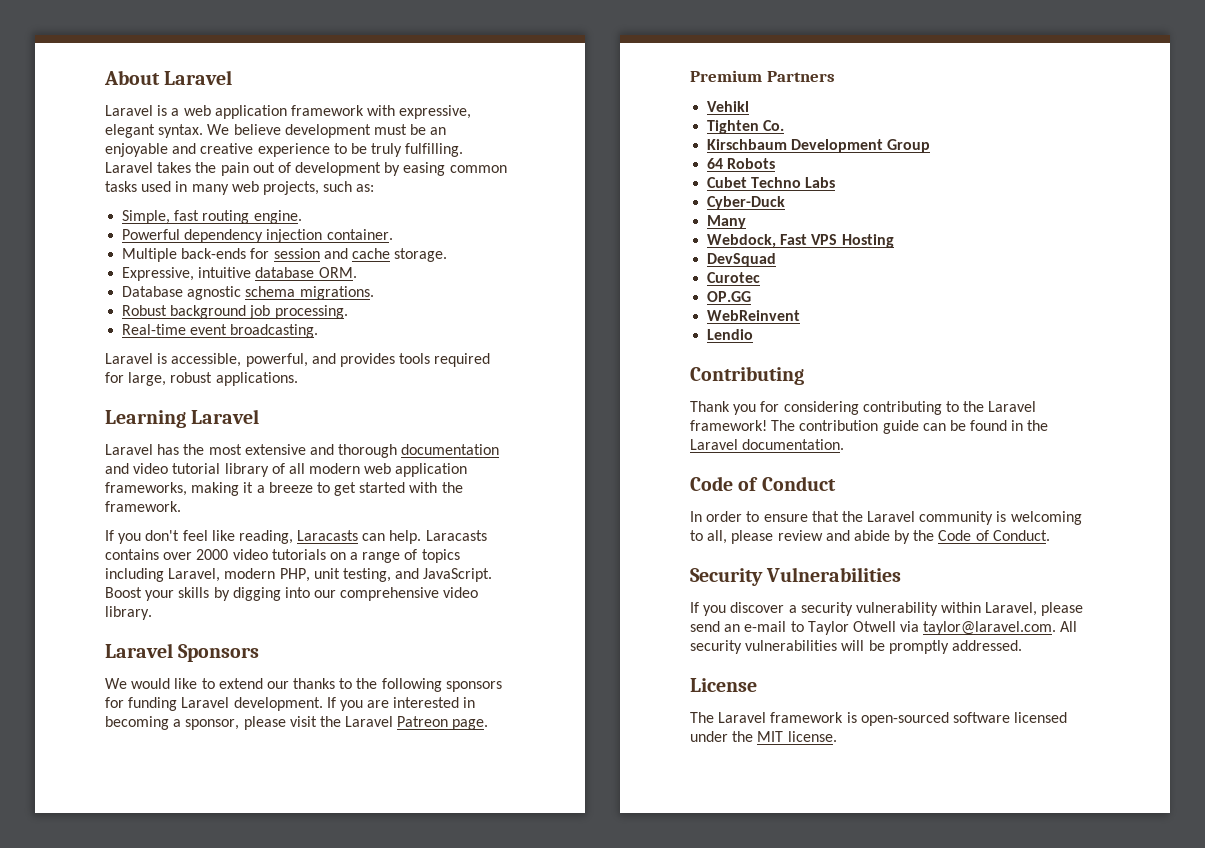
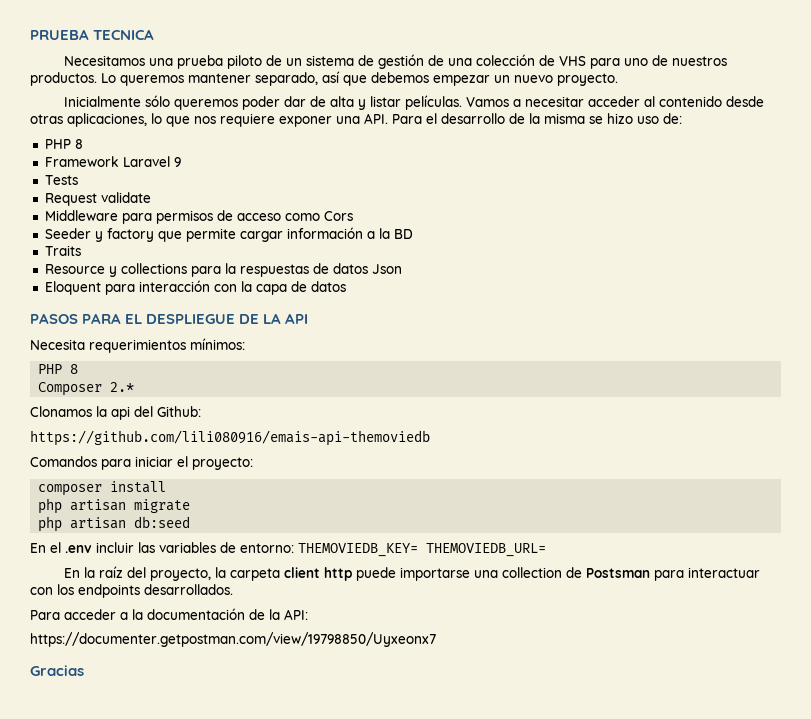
[104,70,233,85] [105,105,472,119] [105,124,447,138] [105,143,464,157] [105,162,507,176] [105,181,375,195] [122,210,302,224] [122,229,393,243] [122,248,448,262] [122,267,357,281] [122,286,374,300] [122,305,348,319] [122,324,319,338] [105,353,491,367] [105,372,298,386] [105,409,260,428] [105,444,500,458] [105,463,468,477] [105,482,463,496] [105,501,181,512] [105,530,487,544] [105,549,460,563] [105,568,493,582] [105,587,479,601] [105,606,152,620] [105,643,260,662] [105,678,502,692] [105,697,476,711] [105,716,489,730] [690,70,835,82] [707,101,750,112] [707,120,785,134] [707,139,931,153] [707,158,776,169] [707,177,836,188] [707,196,786,210] [707,215,747,229] [707,234,894,248] [707,253,777,267] [707,272,761,283] [707,291,752,302] [707,310,801,321] [707,329,754,340] [690,366,804,385] [690,401,1037,415] [690,420,1049,434] [690,439,845,450] [690,476,836,491] [690,511,1082,525] [690,530,1050,544] [690,567,902,586] [690,602,1084,616] [690,621,1078,635] [690,640,1022,654] [690,678,757,692] [690,712,1068,726] [690,731,837,742] About Laravel // Laravel is a web application framework with expressive, elegant syntax. We believe development must be an enjoyable and creative experience to be truly fulfilling. Laravel takes the pain out of development by easing common tasks used in many web projects, such as: // Simple, fast routing engine. // Powerful dependency injection container. // Multiple back-ends for session and cache storage. // Expressive, intuitive database ORM. // Database agnostic schema migrations. // Robust background job processing. // Real-time event broadcasting. // Laravel is accessible, powerful, and provides tools required for large, robust applications. // Learning Laravel // Laravel has the most extensive and thorough documentation and video tutorial library of all modern web application frameworks, making it a breeze to get started with the framework. // If you don't feel like reading, Laracasts can help. Laracasts contains over 2000 video tutorials on a range of topics including Laravel, modern PHP, unit testing, and JavaScript. Boost your skills by digging into our comprehensive video library. // Laravel Sponsors // We would like to extend our thanks to the following sponsors for funding Laravel development. If you are interested in becoming a sponsor, please visit the Laravel Patreon page. // Premium Partners // Vehikl // Tighten Co. // Kirschbaum Development Group // 64 Robots // Cubet Techno Labs // Cyber-Duck // Many // Webdock, Fast VPS Hosting // DevSquad // Curotec // OP.GG // WebReinvent // Lendio // Contributing // Thank you for considering contributing to the Laravel framework! The contribution guide can be found in the Laravel documentation. // Code of Conduct // In order to ensure that the Laravel community is welcoming to all, please review and abide by the Code of Conduct. // Security Vulnerabilities // If you discover a security vulnerability within Laravel, please send an e-mail to Taylor Otwell via taylor@laravel.com. All security vulnerabilities will be promptly addressed. // License // The Laravel framework is open-sourced software licensed under the MIT license. -> [30,29,155,40] [64,54,728,69] [30,71,618,86] [64,95,765,110] [30,113,682,127] [44,139,83,149] [44,156,181,167] [44,175,78,185] [44,192,151,206] [44,210,353,224] [44,227,413,242] [44,245,81,256] [44,263,402,277] [44,280,346,295] [30,313,309,324] [30,338,245,353] [38,364,79,374] [38,382,135,396] [30,406,201,420] [30,430,430,446] [30,456,253,470] [38,481,167,496] [38,498,191,514] [38,516,191,532] [30,542,546,557] [64,566,761,581] [30,584,233,598] [30,608,308,620] [30,632,436,647] [30,665,84,676] PRUEBA TECNICA // Necesitamos una prueba piloto de un sistema de gestión de una colección de VHS para uno de nuestros productos. Lo queremos mantener separado, así que debemos empezar un nuevo proyecto. // Inicialmente sólo queremos poder dar de alta y listar películas. Vamos a necesitar acceder al contenido desde otras aplicaciones, lo que nos requiere exponer una API. Para el desarrollo de la misma se hizo uso de: // PHP 8 // Framework Laravel 9 // Tests // Request validate // Middleware para permisos de acceso como Cors // Seeder y factory que permite cargar información a la BD // Traits // Resource y collections para la respuestas de datos Json // Eloquent para interacción con la capa de datos // PASOS PARA EL DESPLIEGUE DE LA API // Necesita requerimientos mínimos: // PHP 8 // Composer 2.* // Clonamos la api del Github: // https://github.com/lili080916/emais-api-themoviedb // Comandos para iniciar el proyecto: // composer install // php artisan migrate // php artisan db:seed // En el .env incluir las variables de entorno: THEMOVIEDB_KEY= THEMOVIEDB_URL= // En la raíz del proyecto, la carpeta client http puede importarse una collection de Postsman para interactuar con los endpoints desarrollados. // Para acceder a la documentación de la API: // https://documenter.getpostman.com/view/19798850/Uyxeonx7 // Gracias

